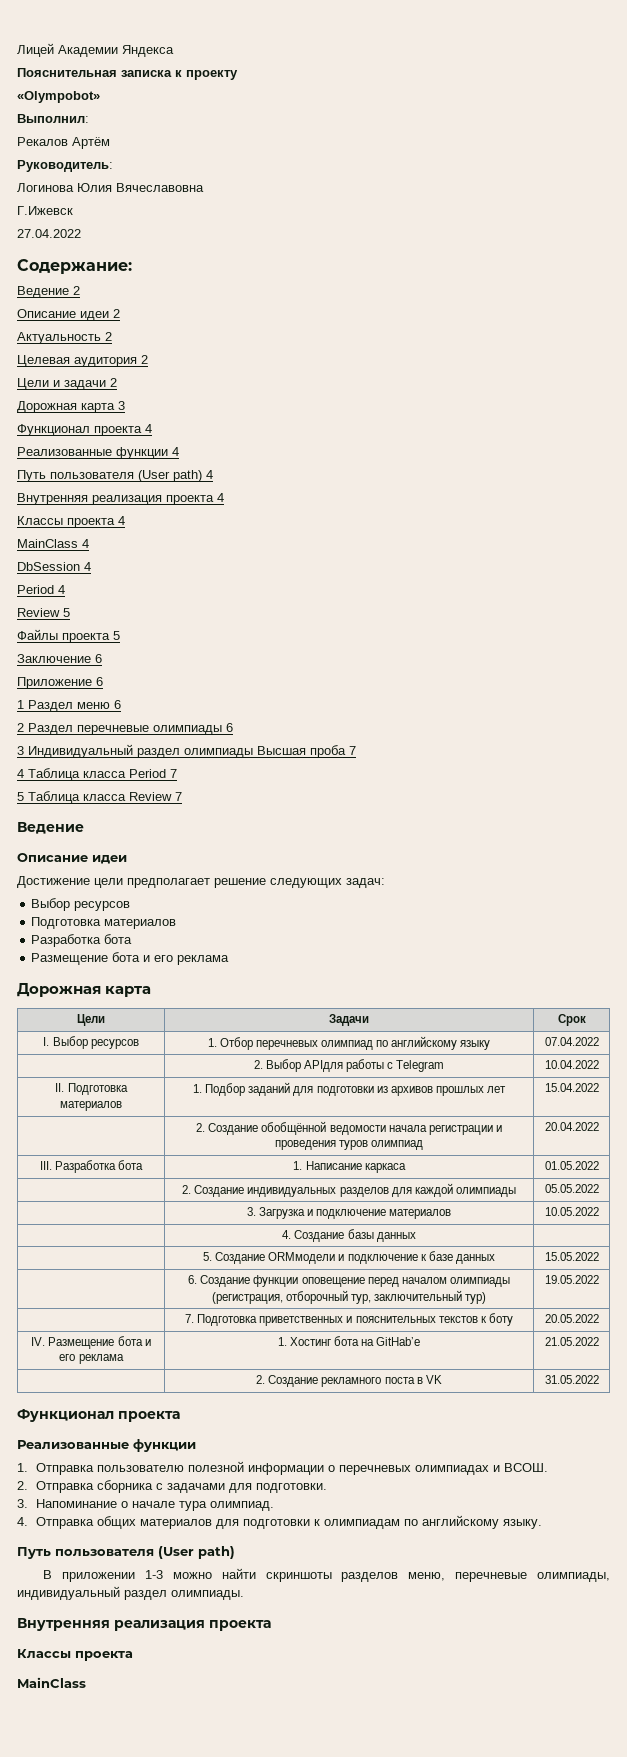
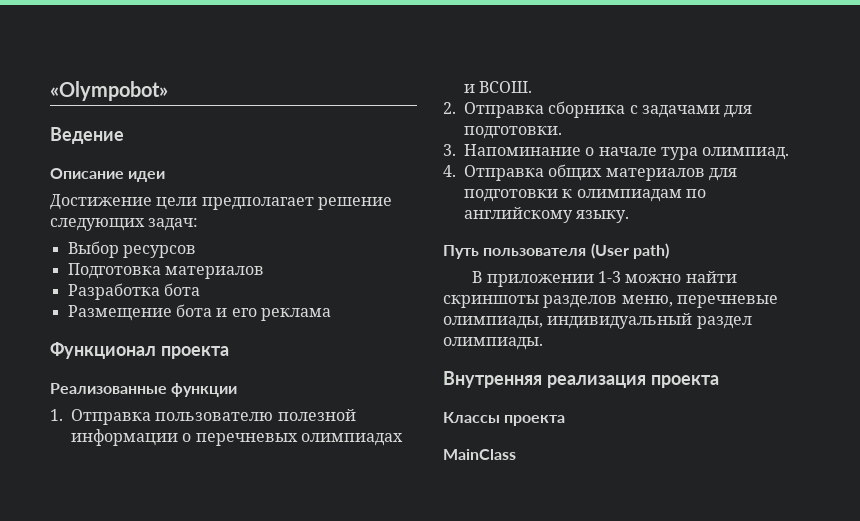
[17,43,174,57] [17,68,238,80] [17,91,100,103] [17,114,89,123] [17,137,110,149] [17,160,113,172] [17,183,204,192] [17,206,73,215] [17,229,81,238] [17,259,132,274] [17,286,80,298] [17,309,120,321] [17,332,112,344] [17,355,148,367] [17,378,117,390] [17,401,125,413] [17,424,152,436] [17,447,179,459] [17,470,213,482] [17,493,224,505] [17,516,125,528] [17,539,89,548] [17,562,91,571] [17,585,65,594] [17,608,70,617] [17,629,120,643] [17,654,102,663] [17,677,103,689] [17,700,121,712] [17,723,233,735] [17,744,356,758] [17,768,177,781] [17,791,182,804] Лицей Академии Яндекса // Пояснительная записка к проекту // «Olympobot» // Выполнил: // Рекалов Артём // Руководитель: // Логинова Юлия Вячеславовна // Г.Ижевск // 27.04.2022 // Содержание: // Ведение 2 // Описание идеи 2 // Актуальность 2 // Целевая аудитория 2 // Цели и задачи 2 // Дорожная карта 3 // Функционал проекта 4 // Реализованные функции 4 // Путь пользователя (User path) 4 // Внутренняя реализация проекта 4 // Классы проекта 4 // MainClass 4 // DbSession 4 // Period 4 // Review 5 // Файлы проекта 5 // Заключение 6 // Приложение 6 // 1 Раздел меню 6 // 2 Раздел перечневые олимпиады 6 // 3 Индивидуальный раздел олимпиады Высшая проба 7 // 4 Таблица класса Period 7 // 5 Таблица класса Review 7 -> [50,81,168,101] «Olympobot»
[17,983,152,997] [77,1014,105,1026] [329,1014,370,1026] [557,1014,586,1026] [43,1036,139,1049] [207,1036,491,1050] [544,1037,599,1046] [253,1059,445,1072] [544,1060,599,1069] [55,1083,128,1095] [60,1101,122,1111] [193,1082,506,1096] [544,1083,599,1092] [196,1121,502,1135] [274,1140,424,1150] [544,1122,599,1131] [39,1160,144,1173] [293,1161,406,1173] [544,1161,599,1170] [182,1183,516,1197] [544,1184,599,1193] [246,1207,452,1219] [544,1207,599,1216] [282,1229,416,1242] [203,1251,495,1264] [544,1252,599,1261] [188,1275,510,1287] [211,1290,487,1304] [544,1275,599,1284] [185,1313,513,1326] [544,1314,599,1323] [31,1336,151,1349] [59,1354,124,1364] [277,1336,421,1346] [544,1337,599,1346] [256,1375,442,1387] [544,1375,599,1384] // Дорожная карта // Цели | Задачи | Срок // I. Выбор ресурсов | 1. Отбор перечневых олимпиад по английскому языку | 07.04.2022 // | 2. Выбор APIдля работы с Telegram | 10.04.2022 // II. Подготовка материалов | 1. Подбор заданий для подготовки из архивов прошлых лет | 15.04.2022 // | 2. Создание обобщённой ведомости начала регистрации и проведения туров олимпиад | 20.04.2022 // III. Разработка бота | 1. Написание каркаса | 01.05.2022 // | 2. Создание индивидуальных разделов для каждой олимпиады | 05.05.2022 // | 3. Загрузка и подключение материалов | 10.05.2022 // | 4. Создание базы данных | // | 5. Создание ORMмодели и подключение к базе данных | 15.05.2022 // | 6. Создание функции оповещение перед началом олимпиады (регистрация, отборочный тур, заключительный тур) | 19.05.2022 // | 7. Подготовка приветственных и пояснительных текстов к боту | 20.05.2022 // IV. Размещение бота и его реклама | 1. Хостинг бота на GitHab’e | 21.05.2022 // | 2. Создание рекламного поста в VK | 31.05.2022 -> (331, 314) none

